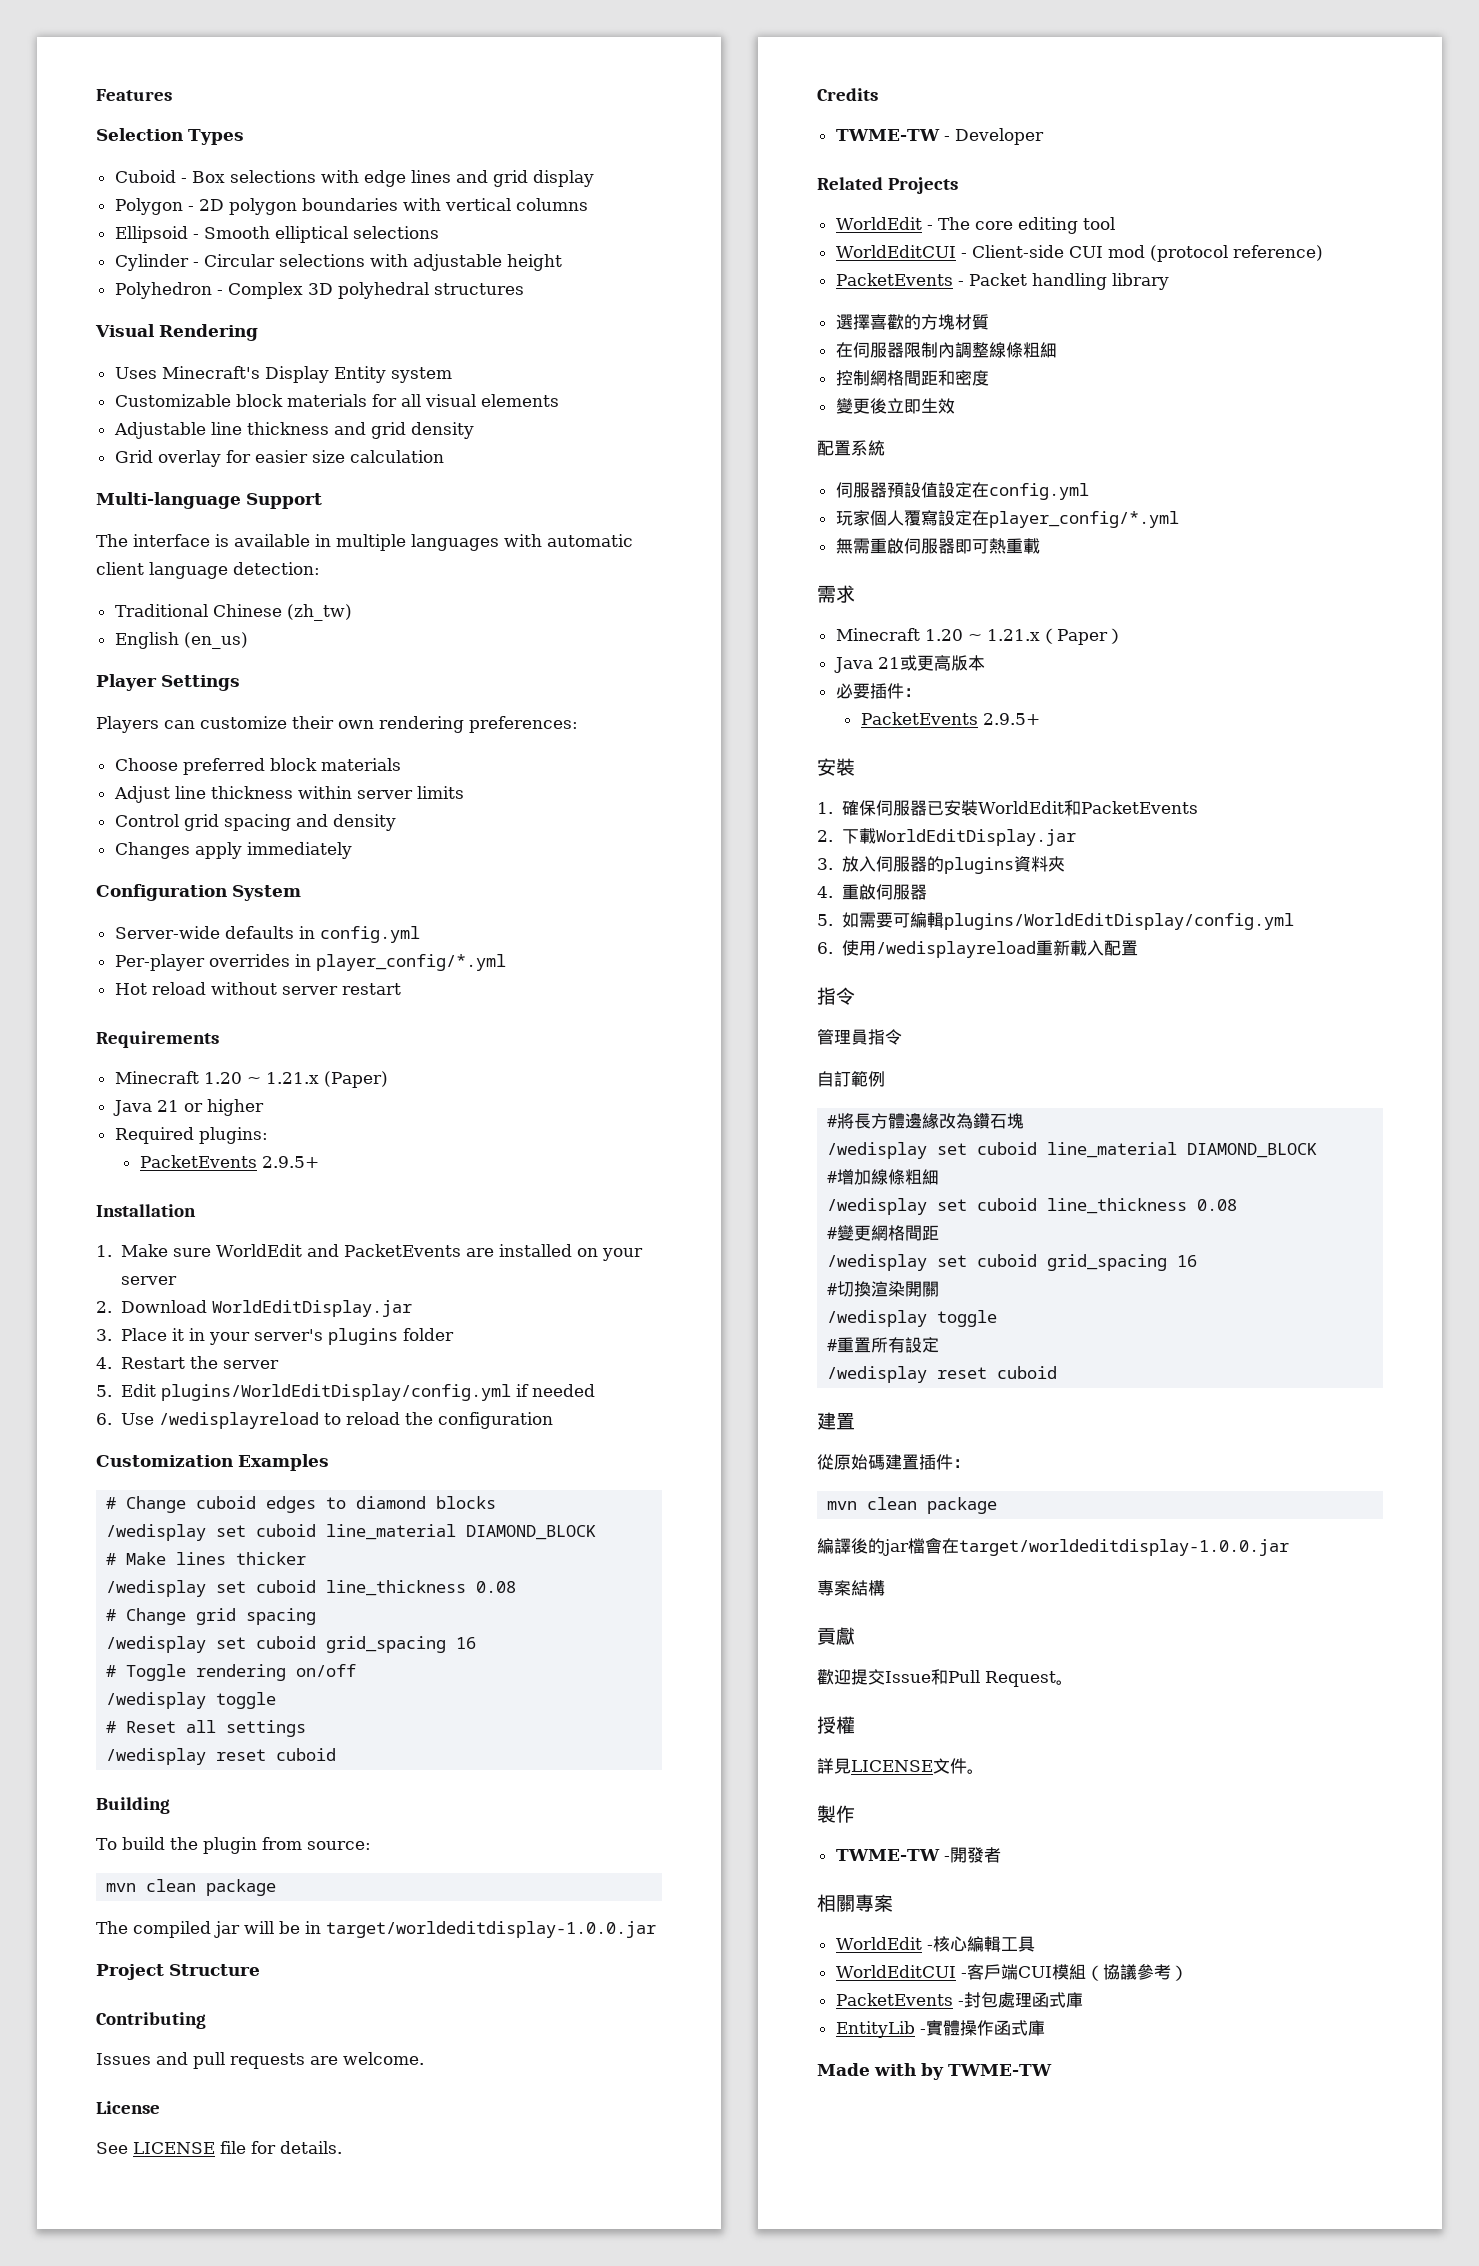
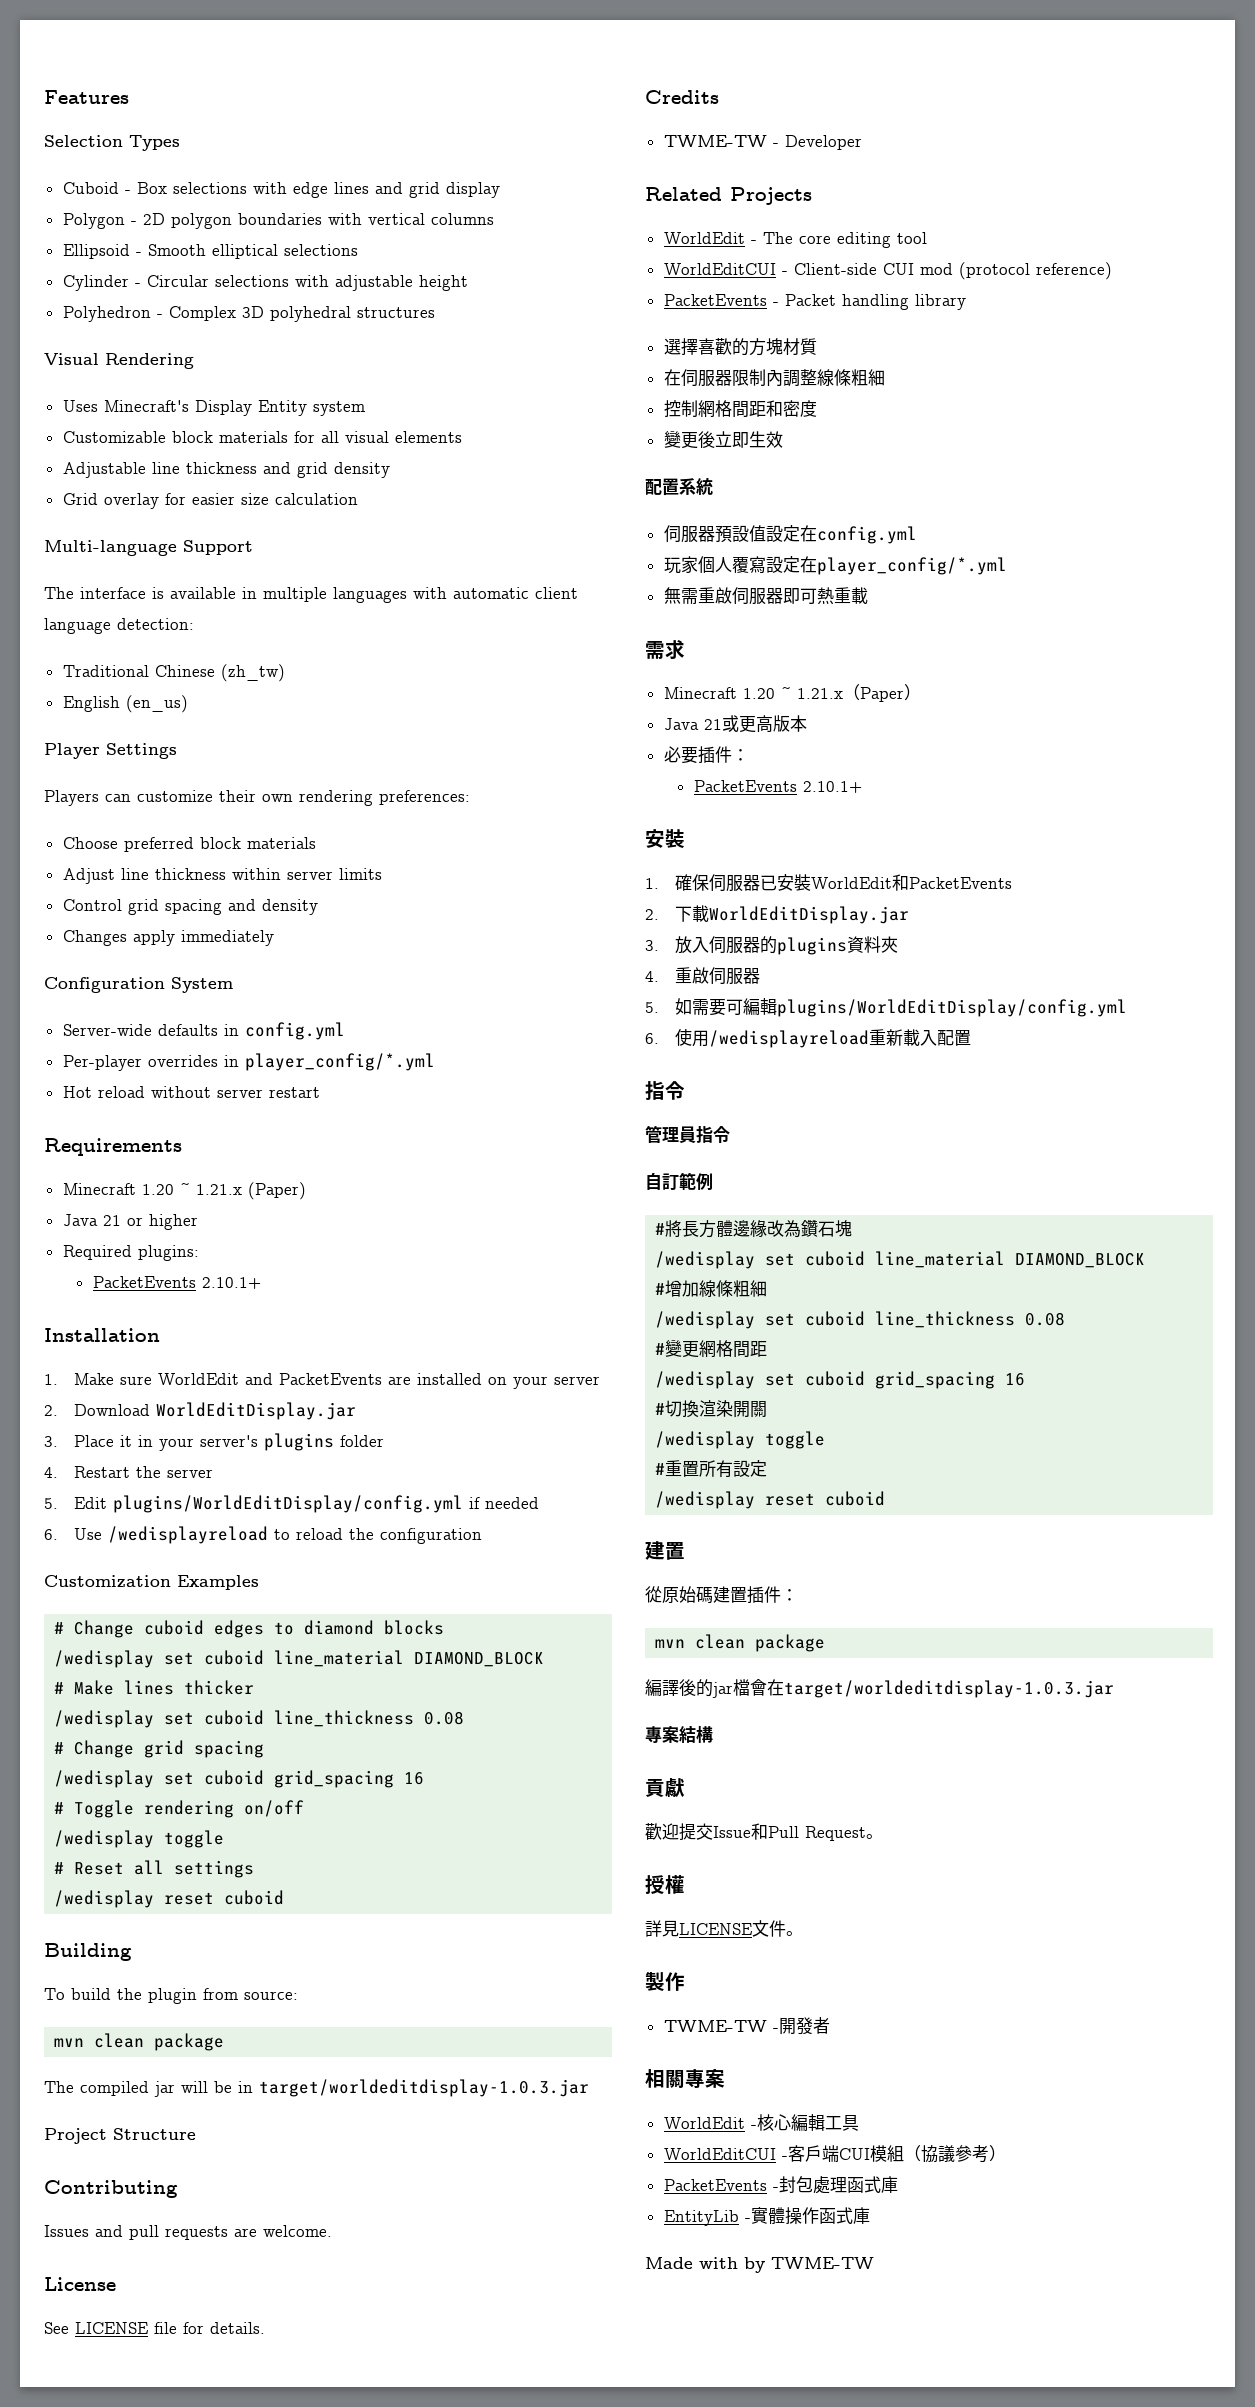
[261,1156,319,1168] 2.9.5+ -> [201,1277,261,1289] 2.10.1+
[326,1921,656,1938] target/worldeditdisplay-1.0.0.jar -> [259,2079,589,2097] target/worldeditdisplay-1.0.3.jar
[982,713,1040,725] 2.9.5+ -> [802,781,862,793] 2.10.1+
[959,1539,1289,1556] target/worldeditdisplay-1.0.0.jar -> [784,1680,1114,1698] target/worldeditdisplay-1.0.3.jar

